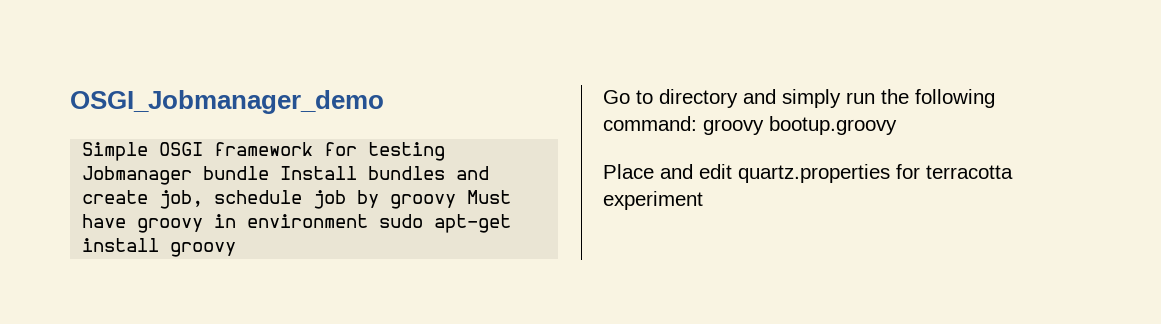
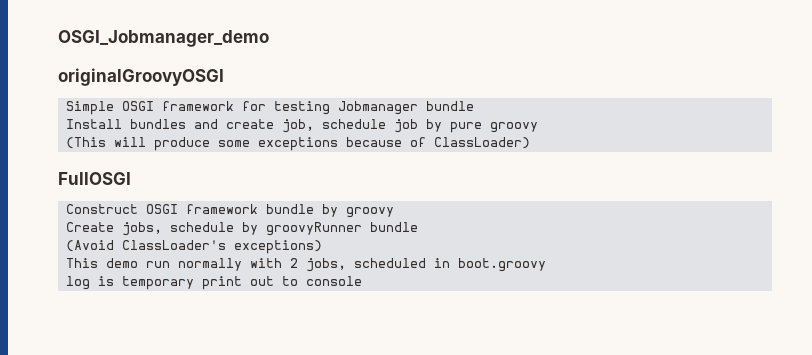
(384, 102) none -> [58,68,224,86] // originalGroovyOSGI
(270, 173) none -> (475, 106) //
[390,190,512,209] [82,214,512,233] [82,238,237,257] [603,89,995,108] [603,116,897,135] [603,164,1013,183] [603,191,703,210] groovy Must have groovy in environment sudo apt-get install groovy // Go to directory and simply run the following command: groovy bootup.groovy // Place and edit quartz.properties for terracotta experiment -> [450,122,539,133] [66,137,531,151] [58,172,131,185] [66,204,395,218] [66,222,419,236] [66,240,323,254] [66,258,547,272] [66,276,363,290] pure groovy // (This will produce some exceptions because of ClassLoader) // FullOSGI // Construct OSGI framework bundle by groovy // Create jobs, schedule by groovyRunner bundle // (Avoid ClassLoader's exceptions) // This demo run normally with 2 jobs, scheduled in boot.groovy // log is temporary print out to console

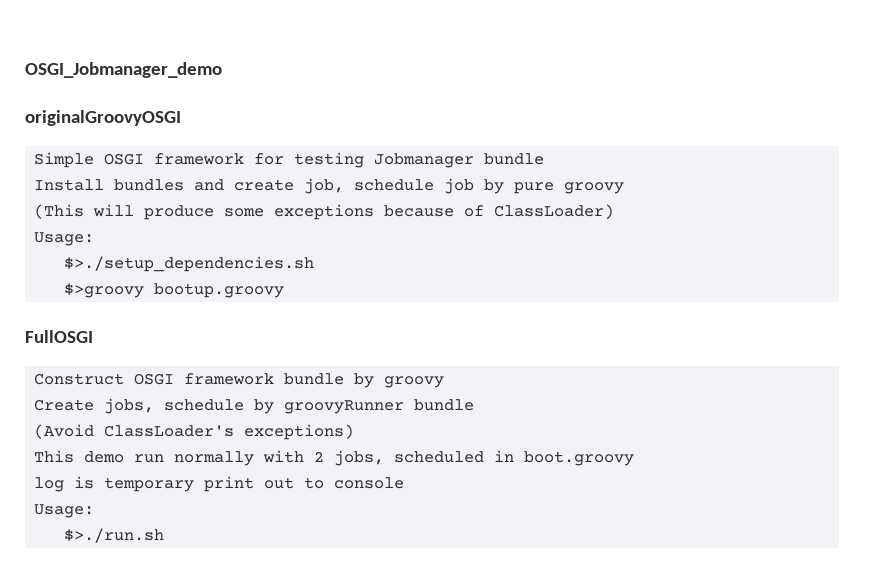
(531, 143) none -> [33,232,94,246] [63,256,314,272] [63,283,284,298] // Usage: // $>./setup_dependencies.sh // $>groovy bootup.groovy
(363, 281) none -> [33,504,94,518] [63,528,164,543] // Usage: // $>./run.sh

